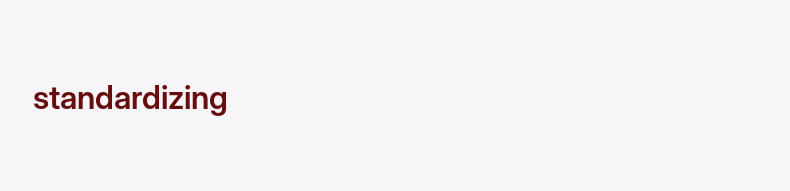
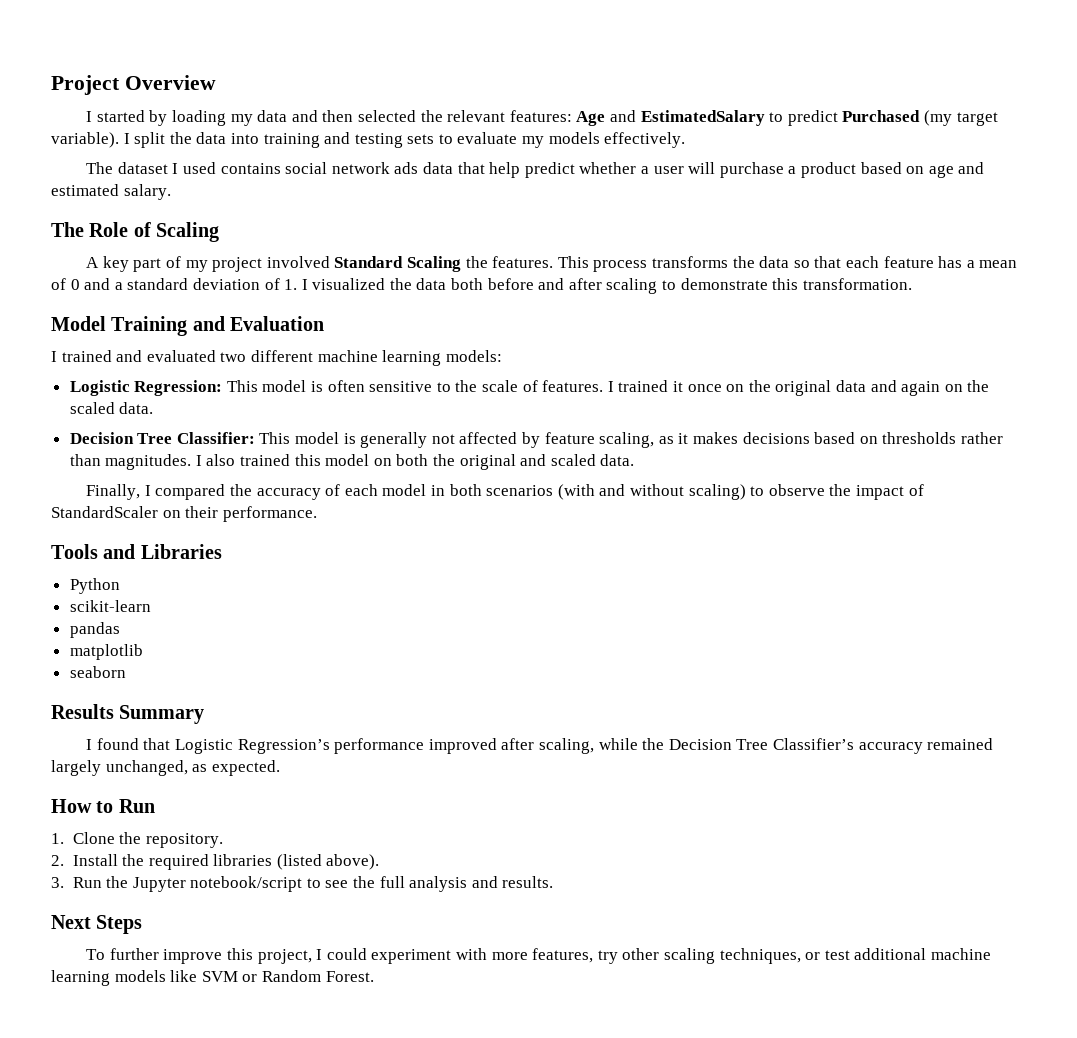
[33,85,228,116] standardizing -> [51,75,216,95] [86,110,998,126] [51,132,686,148] [86,162,985,178] [51,184,171,200] [51,222,220,242] [86,256,1018,272] [51,278,912,294] [51,316,325,336] [51,350,502,366] [69,380,990,396] [69,402,154,414] [69,432,1003,448] [69,454,635,470] [86,484,924,500] [51,506,317,522] [51,544,222,559] [69,578,120,594] [69,600,151,612] [69,622,120,638] [69,644,143,660] [69,666,126,678] [51,704,205,724] [86,738,994,754] [51,760,280,776] [51,799,155,813] [51,832,223,848] [51,854,380,870] [51,876,554,892] [51,915,143,934] [86,948,991,964] [51,970,374,986] Project Overview // I started by loading my data and then selected the relevant features: Age and EstimatedSalary to predict Purchased (my target variable). I split the data into training and testing sets to evaluate my models effectively. // The dataset I used contains social network ads data that help predict whether a user will purchase a product based on age and estimated salary. // The Role of Scaling // A key part of my project involved Standard Scaling the features. This process transforms the data so that each feature has a mean of 0 and a standard deviation of 1. I visualized the data both before and after scaling to demonstrate this transformation. // Model Training and Evaluation // I trained and evaluated two different machine learning models: // Logistic Regression: This model is often sensitive to the scale of features. I trained it once on the original data and again on the scaled data. // Decision Tree Classifier: This model is generally not affected by feature scaling, as it makes decisions based on thresholds rather than magnitudes. I also trained this model on both the original and scaled data. // Finally, I compared the accuracy of each model in both scenarios (with and without scaling) to observe the impact of StandardScaler on their performance. // Tools and Libraries // Python // scikit-learn // pandas // matplotlib // seaborn // Results Summary // I found that Logistic Regression’s performance improved after scaling, while the Decision Tree Classifier’s accuracy remained largely unchanged, as expected. // How to Run // 1. Clone the repository. // 2. Install the required libraries (listed above). // 3. Run the Jupyter notebook/script to see the full analysis and results. // Next Steps // To further improve this project, I could experiment with more features, try other scaling techniques, or test additional machine learning models like SVM or Random Forest.

